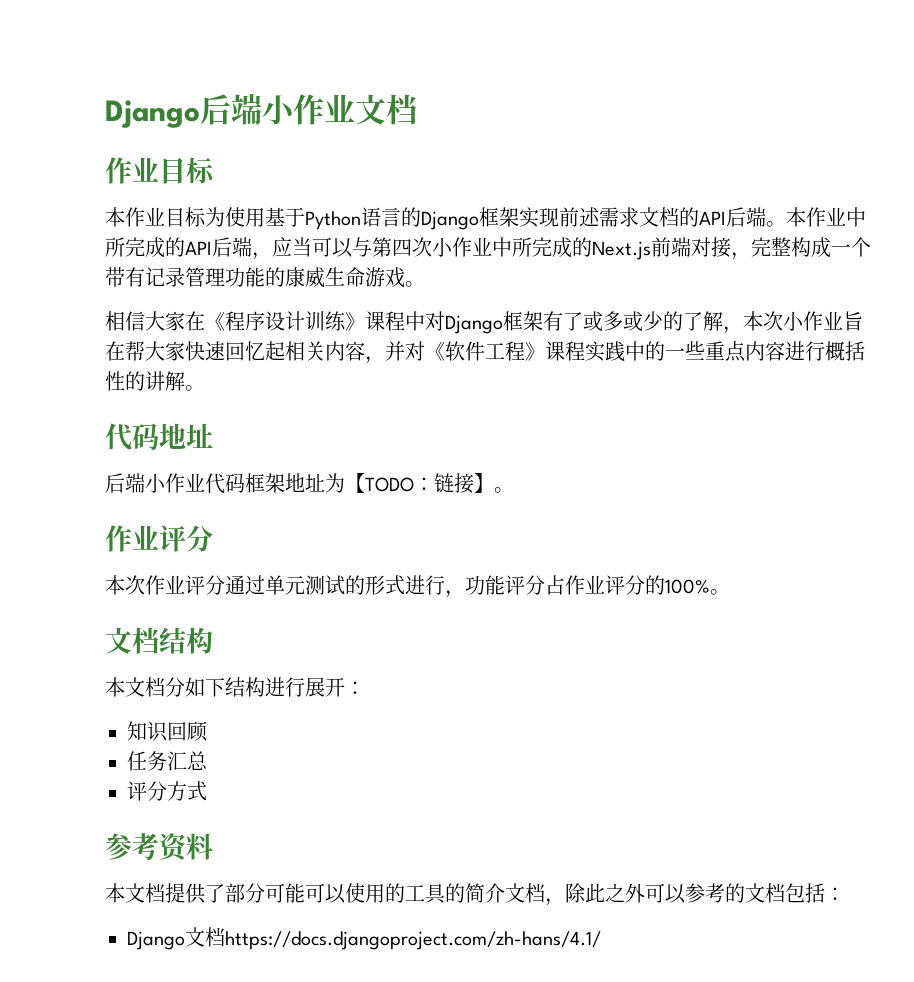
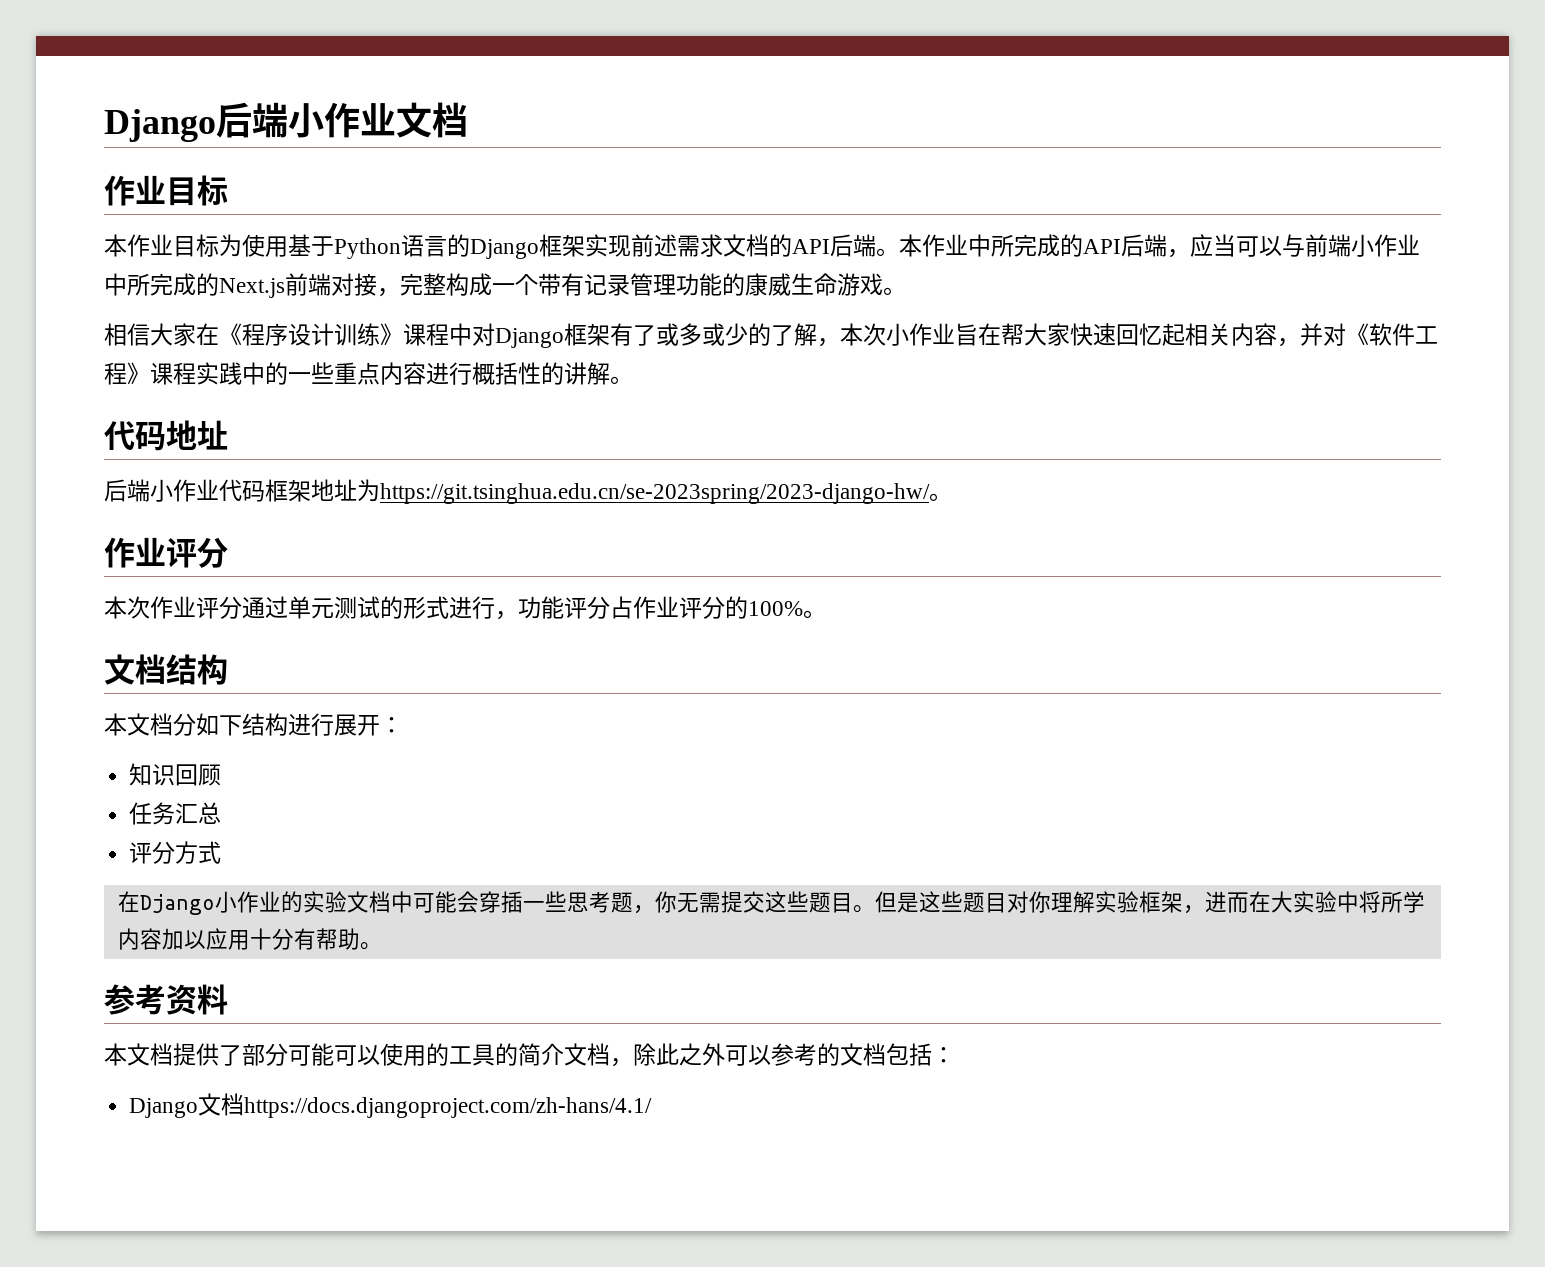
[372,237,432,257] 第四次 -> [1305,234,1351,257] 前端
[345,473,494,494] 【TODO：链接】 -> [380,483,930,504] https://git.tsinghua.edu.cn/se-2023spring/2023-django-hw/
(207, 791) none -> [117,891,1425,915] [117,928,382,950] // 在Django小作业的实验文档中可能会穿插一些思考题，你无需提交这些题目。但是这些题目对你理解实验框架，进而在大实验中将所学内容加以应用十分有帮助。

